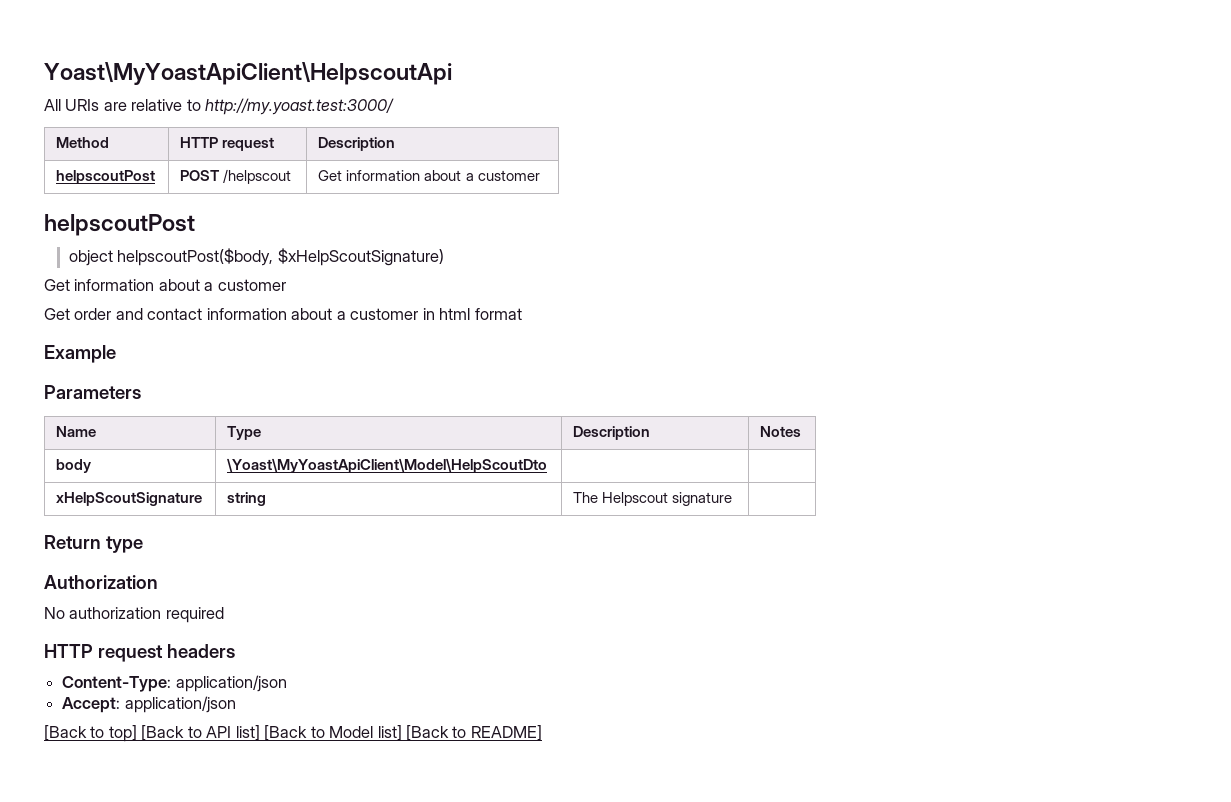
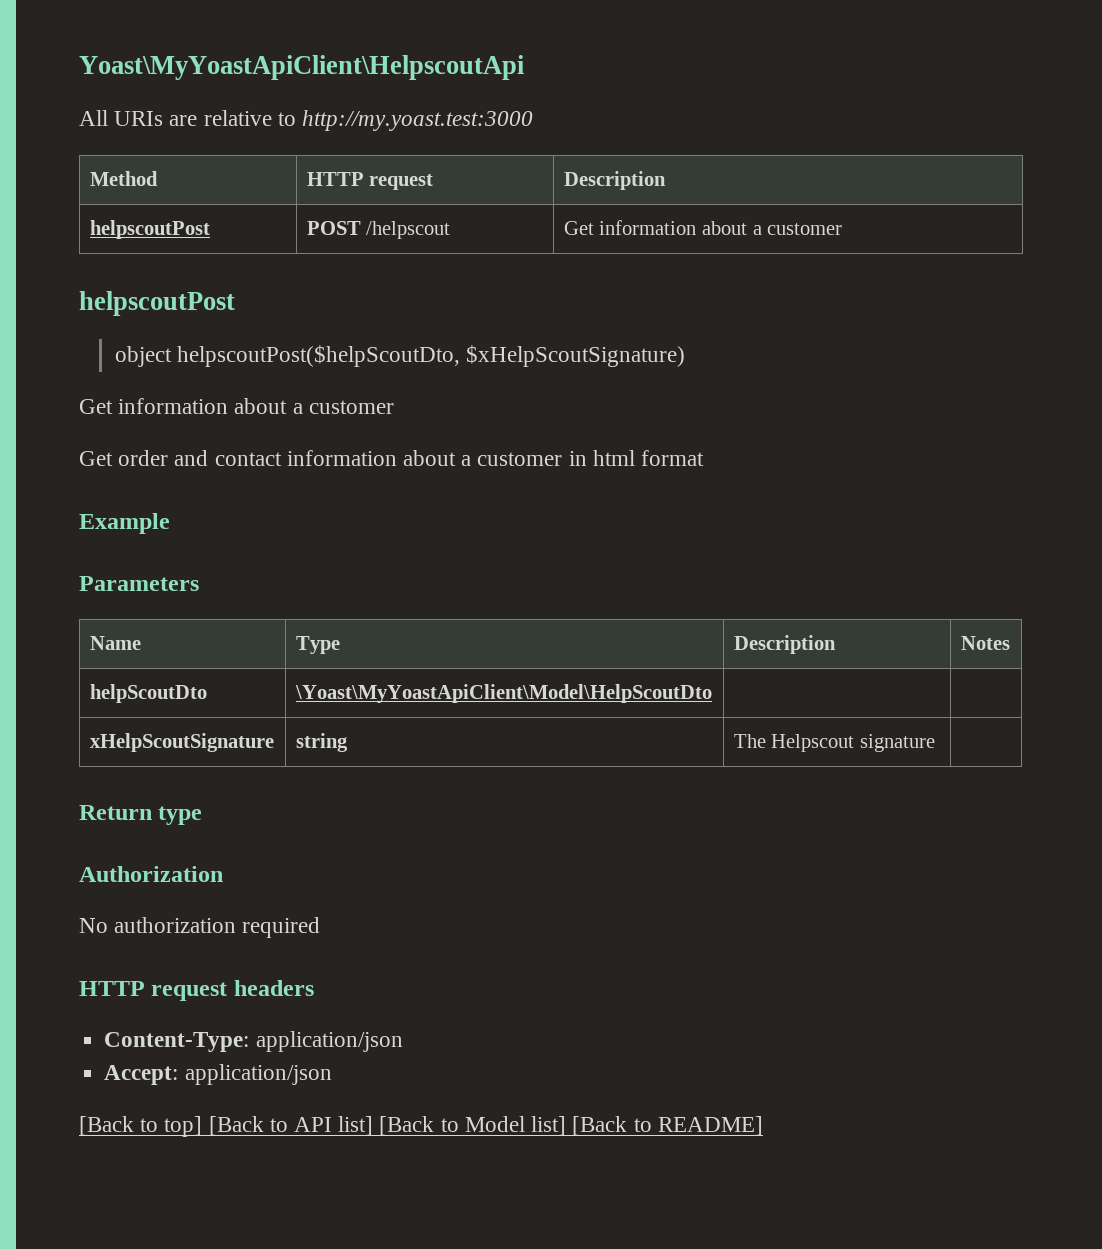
[205,98,395,115] http://my.yoast.test:3000/ -> [302,110,534,131] http://my.yoast.test:3000
[117,248,274,266] helpscoutPost($body, -> [177,345,461,367] helpscoutPost($helpScoutDto,
[56,459,92,473] body -> [89,684,207,703] helpScoutDto

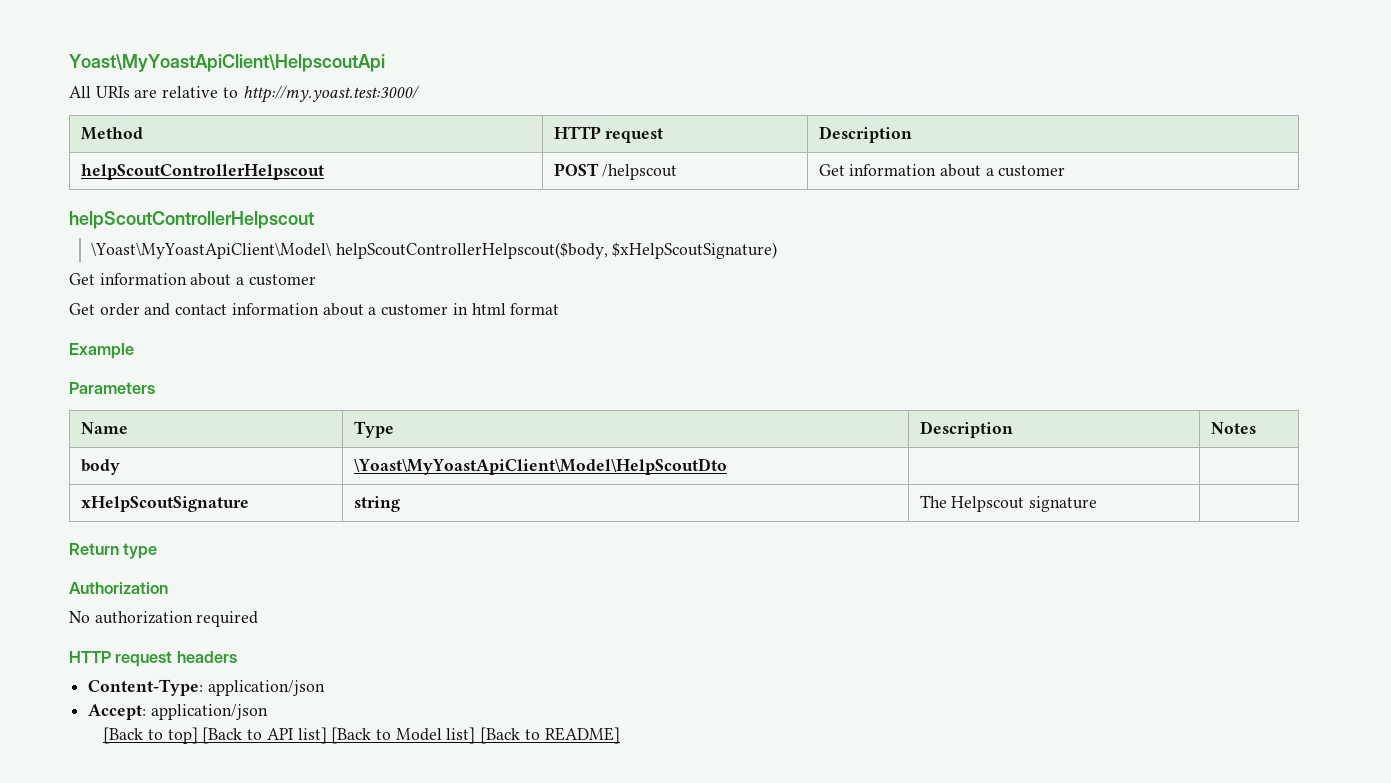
[302,110,534,131] http://my.yoast.test:3000 -> [242,85,420,103] http://my.yoast.test:3000/
[89,220,210,239] helpscoutPost -> [80,164,324,180] helpScoutControllerHelpscout
[79,291,235,316] [115,345,461,367] helpscoutPost // object helpscoutPost($helpScoutDto, -> [69,211,314,229] [90,242,608,259] helpScoutControllerHelpscout // \Yoast\MyYoastApiClient\Model\ helpScoutControllerHelpscout($body,
[89,684,207,703] helpScoutDto -> [80,459,120,475] body

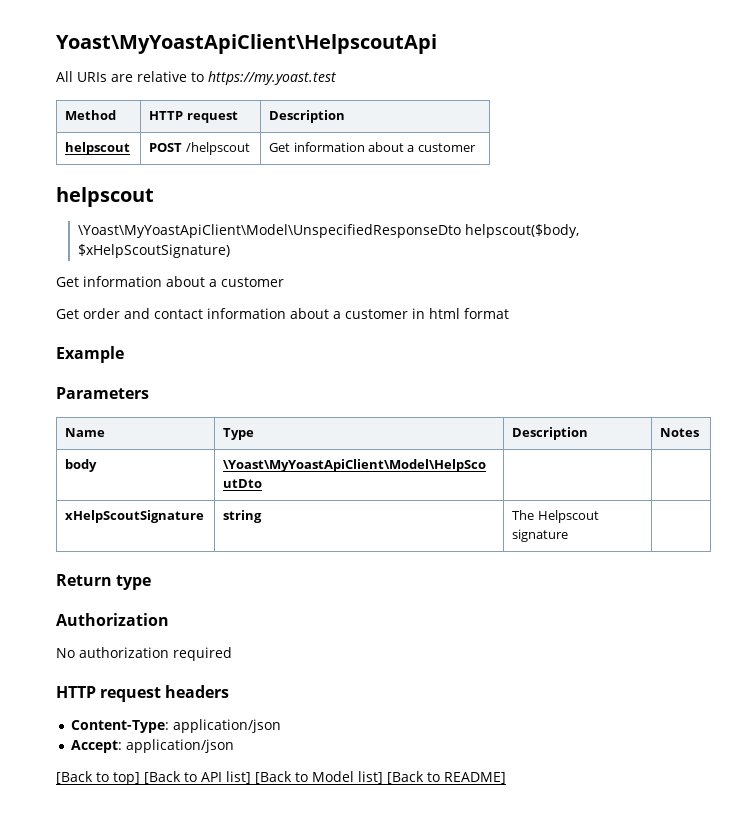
[242,85,420,103] http://my.yoast.test:3000/ -> [208,71,336,85] https://my.yoast.test
[80,164,324,180] helpScoutControllerHelpscout -> [65,142,131,155] helpscout
[69,211,314,229] [90,242,608,259] helpScoutControllerHelpscout // \Yoast\MyYoastApiClient\Model\ helpScoutControllerHelpscout($body, -> [56,187,154,207] [77,224,579,238] helpscout // \Yoast\MyYoastApiClient\Model\UnspecifiedResponseDto helpscout($body,

